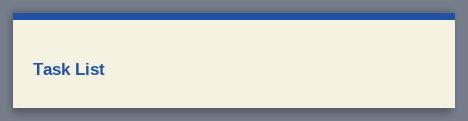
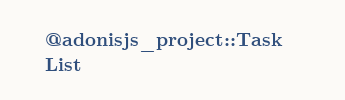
[33,63,71,75] Task -> [45,33,283,52] @adonisjs_project::Task

